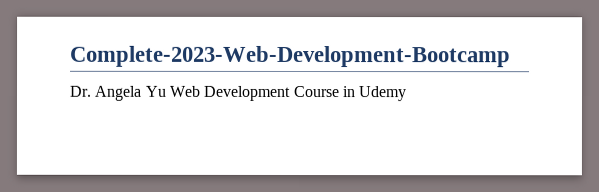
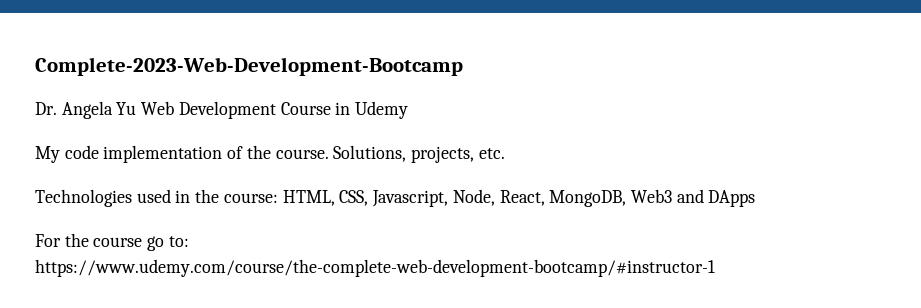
(408, 94) none -> [35,145,505,163] [35,189,756,207] [35,233,189,251] [35,259,715,277] // My code implementation of the course. Solutions, projects, etc. // Technologies used in the course: HTML, CSS, Javascript, Node, React, MongoDB, Web3 and DApps // For the course go to: https://www.udemy.com/course/the-complete-web-development-bootcamp/#instructor-1

